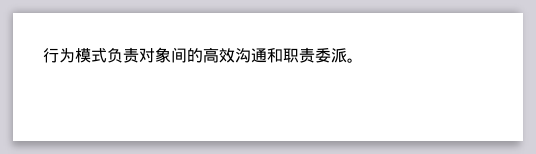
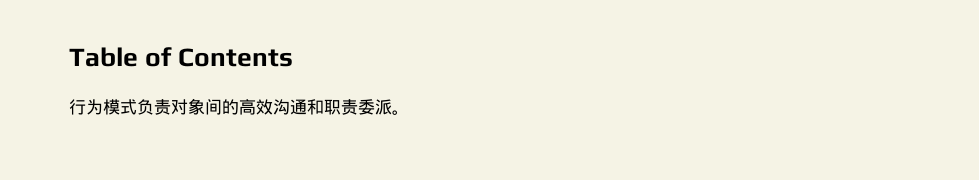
(43, 55) none -> [69,47,294,67] Table of Contents //

